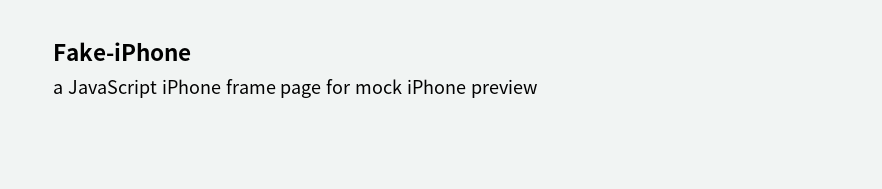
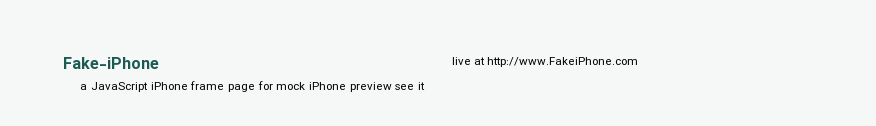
(537, 88) none -> [395,82,425,90] [452,57,639,67] see it live at http://www.FakeiPhone.com

